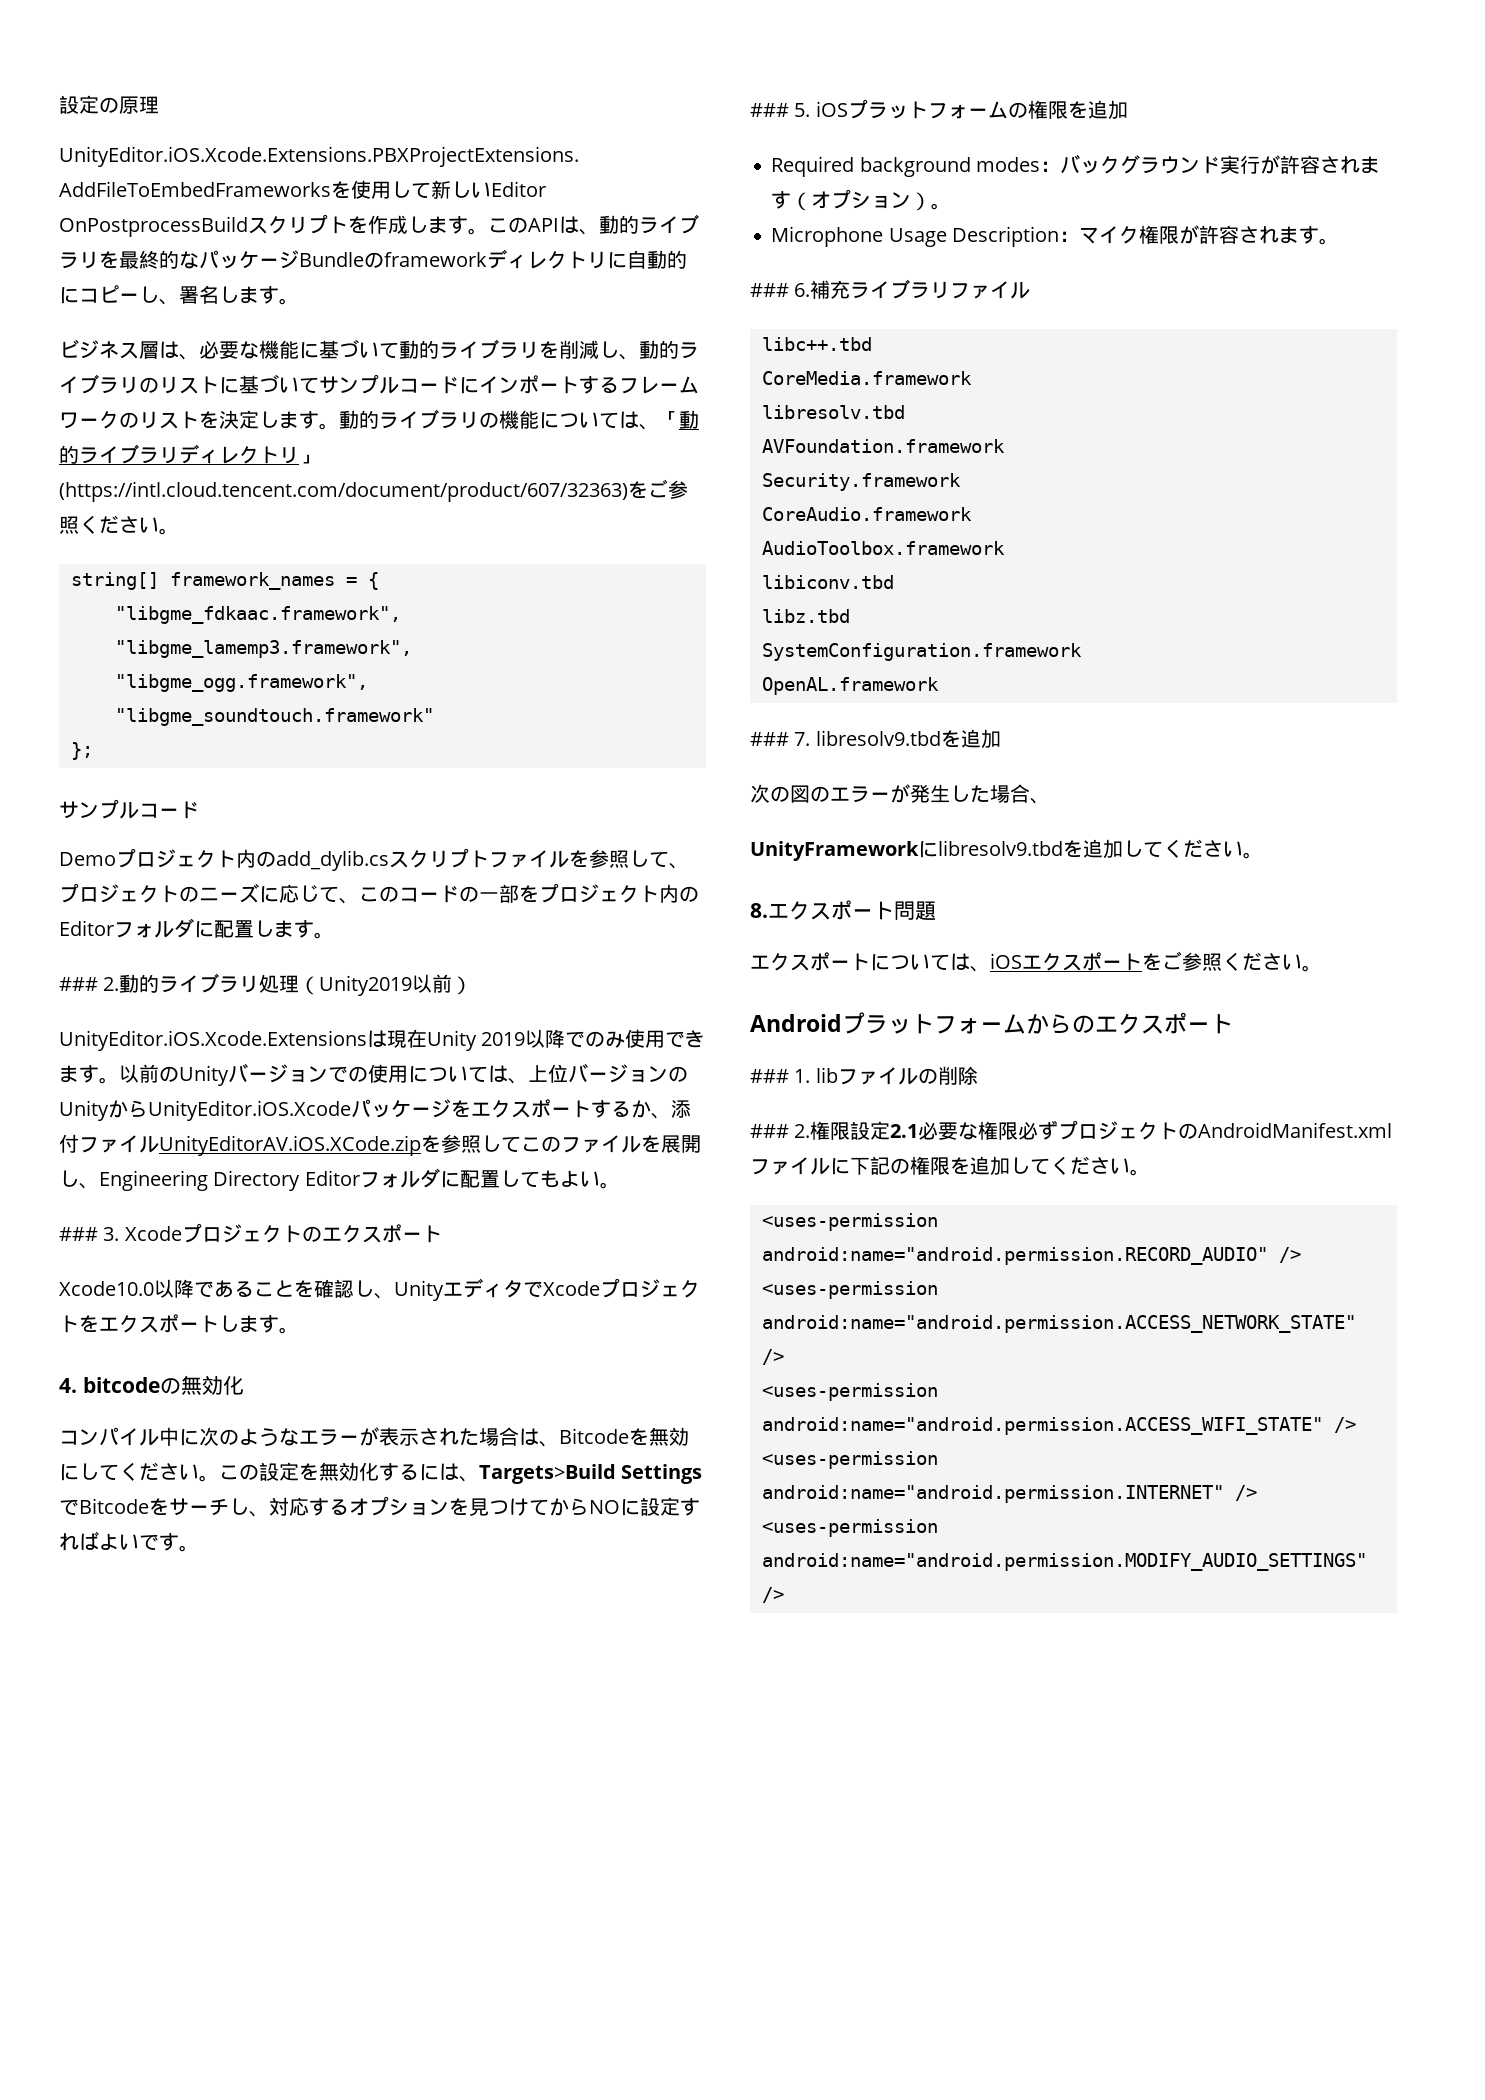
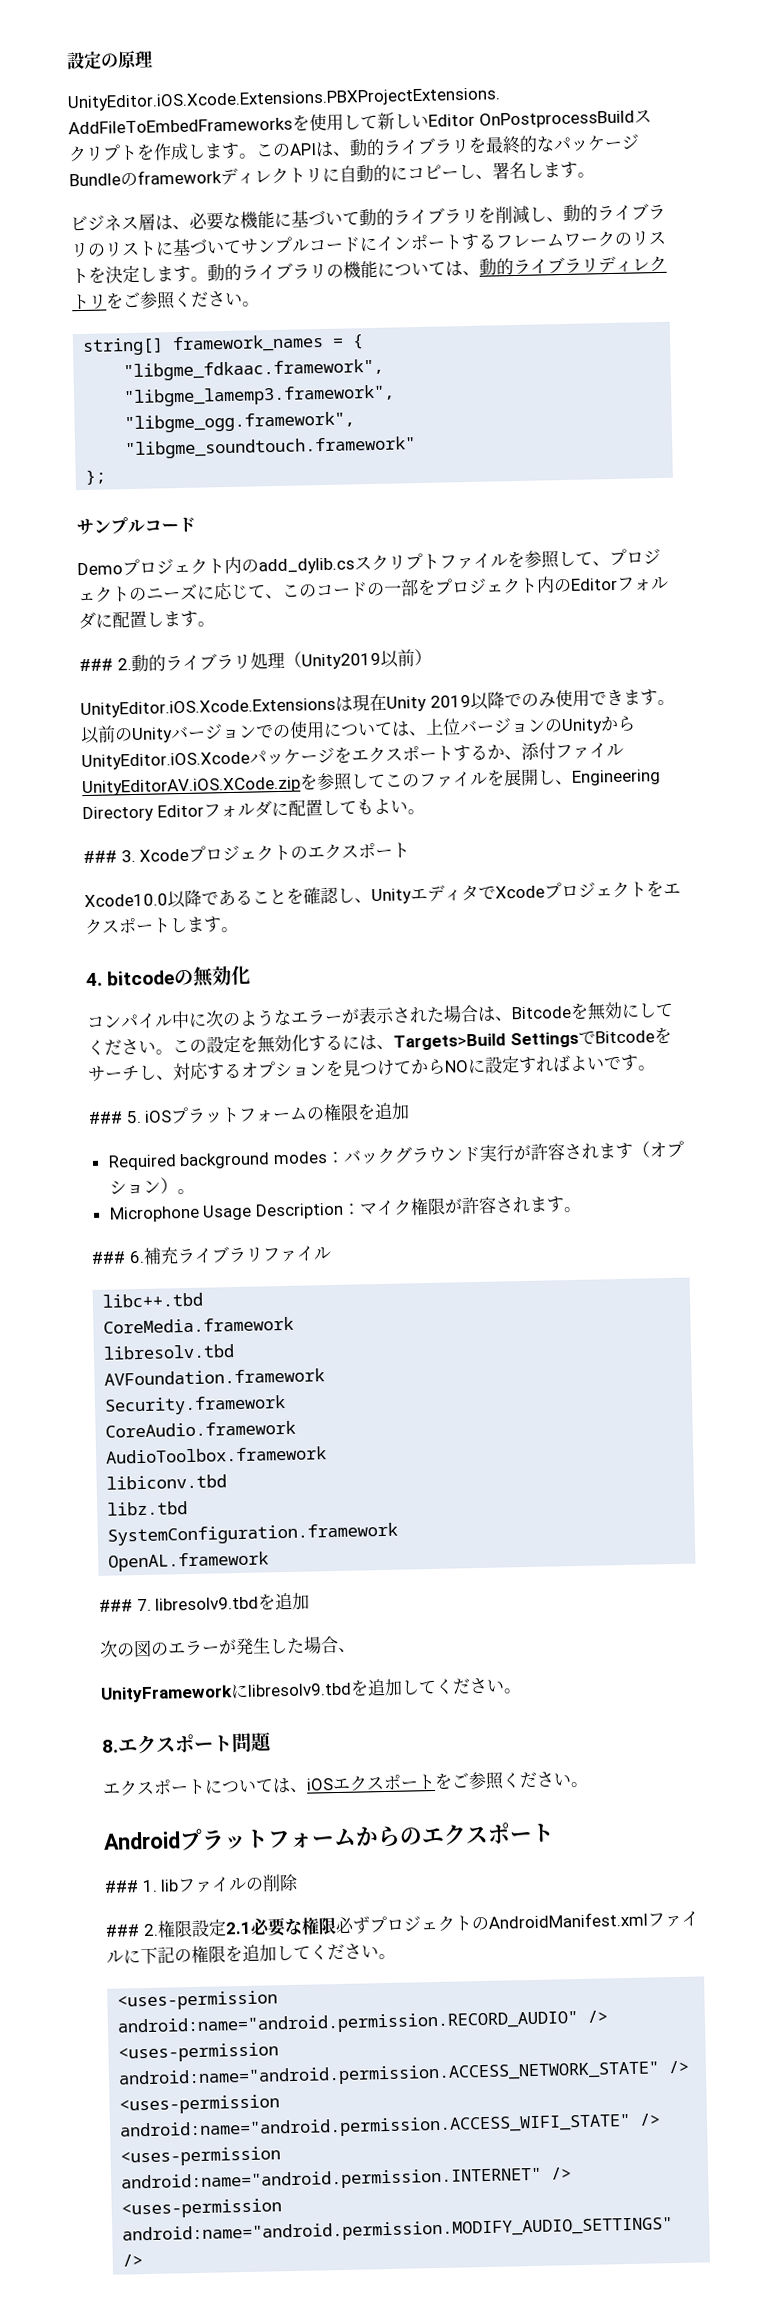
[659,411,679,427] 「 -> (480, 273) none
[299,454,319,464] [59,481,628,502] 」(https://intl.cloud.tencent.com/document/product/607/32363) -> (107, 301) none

